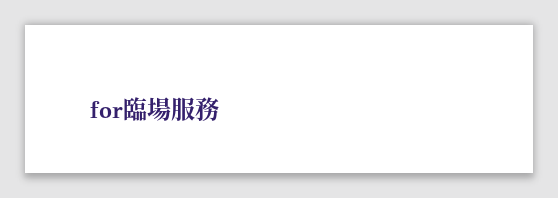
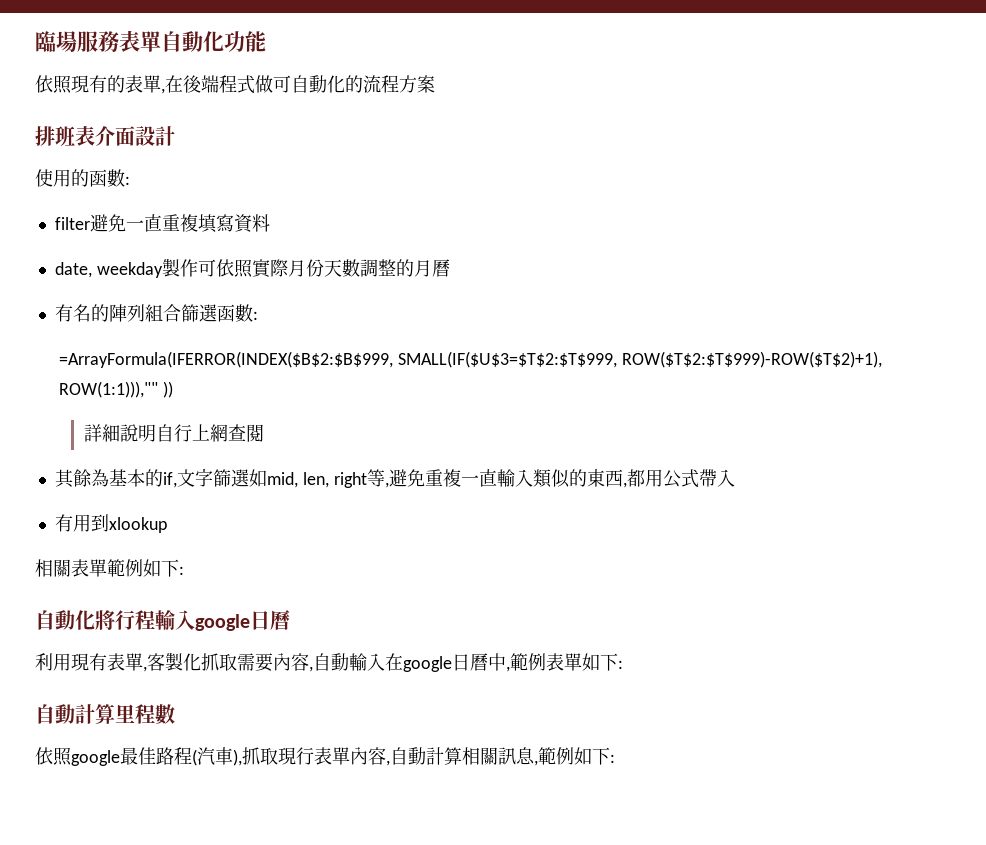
[90,101,123,118] for -> (35, 41) none
(219, 109) none -> [119,30,266,52] [35,75,435,94] [35,126,175,146] [35,169,130,187] [54,214,270,233] [54,258,450,278] [54,304,258,322] [59,351,883,368] [59,381,174,398] [83,424,264,442] [54,468,735,488] [54,514,167,533] [35,559,184,577] [35,610,290,631] [35,652,623,672] [35,704,175,724] [35,747,615,766] 表單自動化功能 // 依照現有的表單,在後端程式做可自動化的流程方案 // 排班表介面設計 // 使用的函數: // filter避免一直重複填寫資料 // date, weekday製作可依照實際月份天數調整的月曆 // 有名的陣列組合篩選函數: // =ArrayFormula(IFERROR(INDEX($B$2:$B$999, SMALL(IF($U$3=$T$2:$T$999, ROW($T$2:$T$999)-ROW($T$2)+1), ROW(1:1))),"" )) // 詳細說明自行上網查閱 // 其餘為基本的if,文字篩選如mid, len, right等,避免重複一直輸入類似的東西,都用公式帶入 // 有用到xlookup // 相關表單範例如下: // 自動化將行程輸入google日曆 // 利用現有表單,客製化抓取需要內容,自動輸入在google日曆中,範例表單如下: // 自動計算里程數 // 依照google最佳路程(汽車),抓取現行表單內容,自動計算相關訊息,範例如下:

